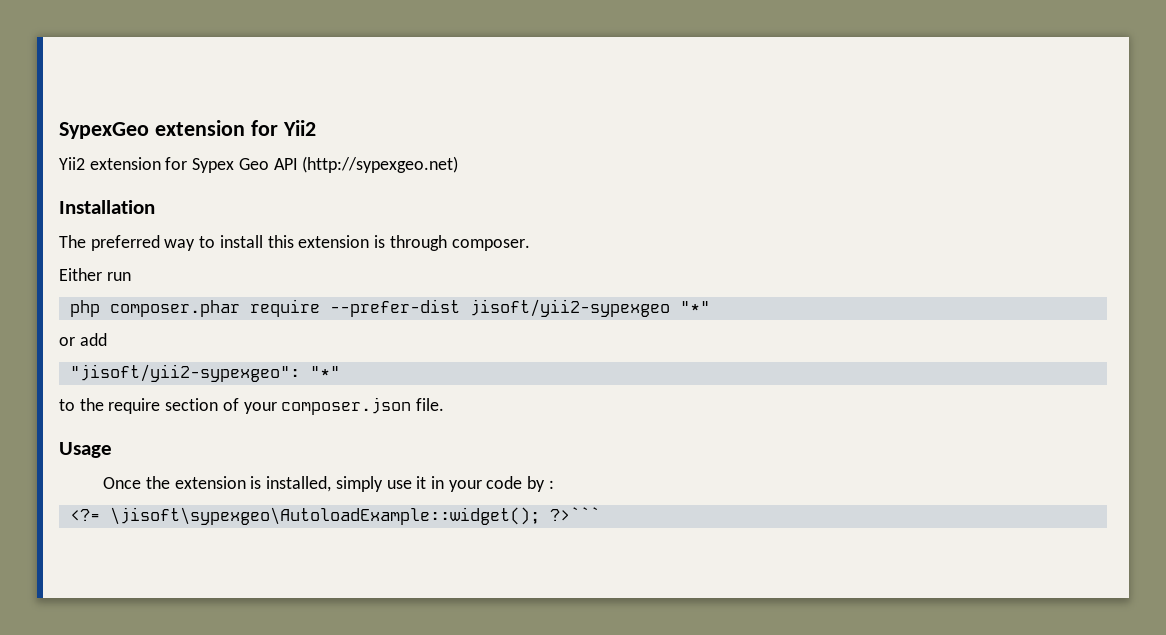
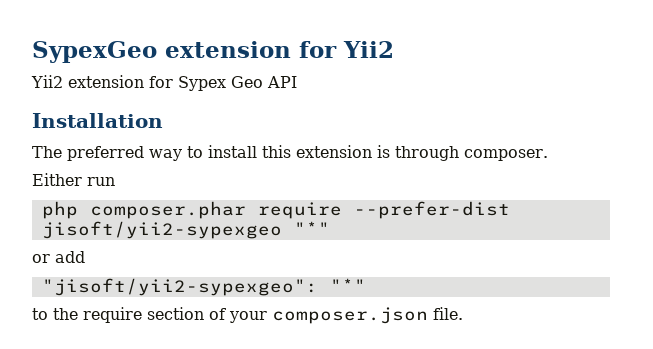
[302,156,459,173] (http://sypexgeo.net) -> (297, 82) none
[59,442,112,458] [103,476,554,492] [69,507,600,525] // Usage // Once the extension is installed, simply use it in your code by : // <?= \jisoft\sypexgeo\AutoloadExample::widget(); ?>``` -> (463, 313) none

